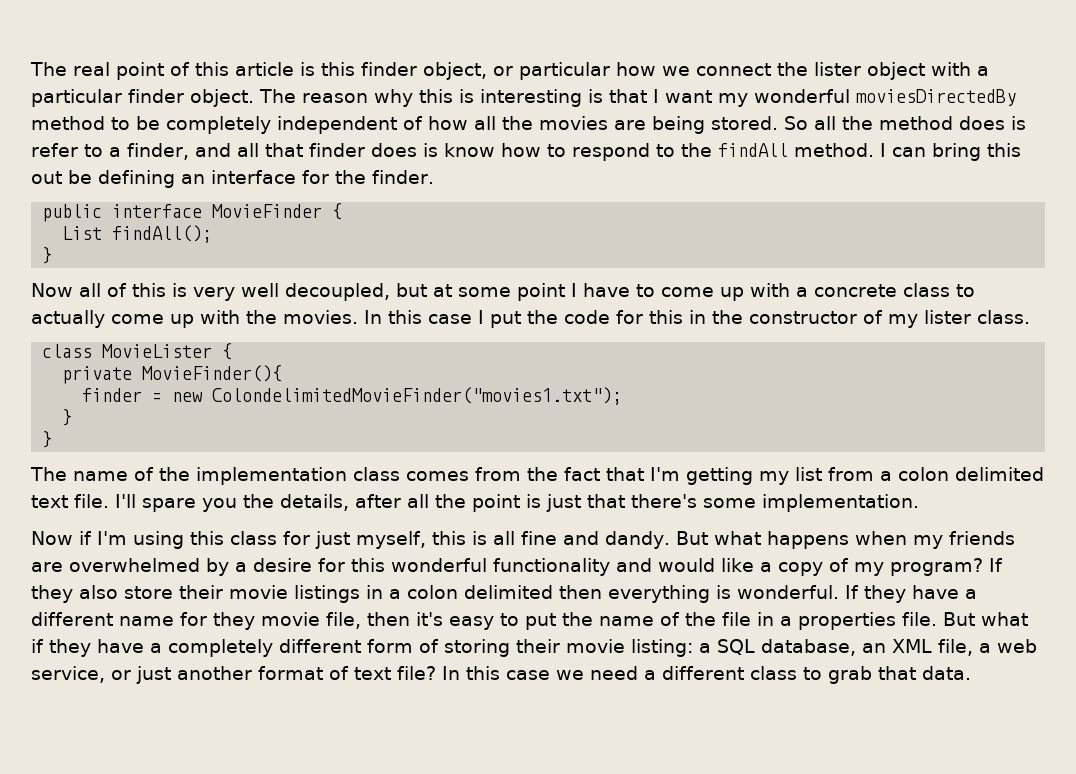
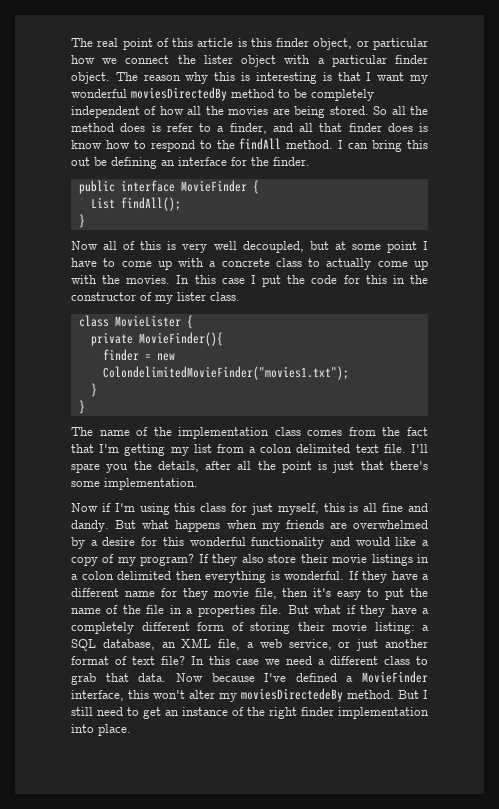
(971, 673) none -> [175,671,428,683] [71,688,428,702] [71,707,429,719] [71,724,131,736] Now because I've defined a MovieFinder interface, this won't alter my moviesDirectedeBy method. But I still need to get an instance of the right finder implementation into place.

